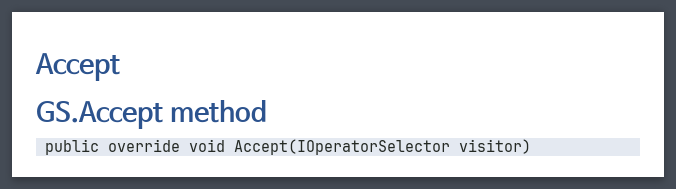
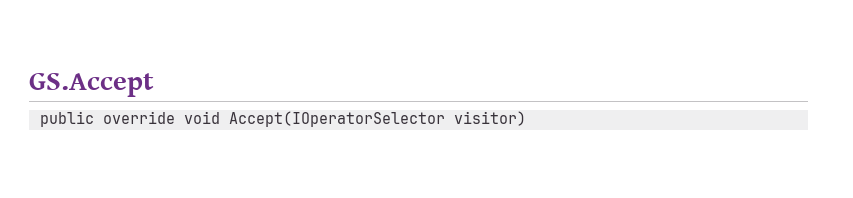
[35,53,120,81] Accept // -> (29, 85) none
[170,100,268,123] method -> (154, 85) none

